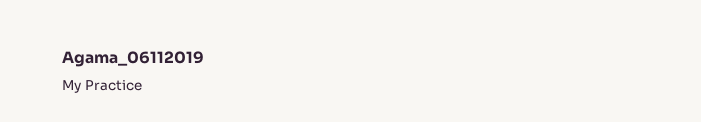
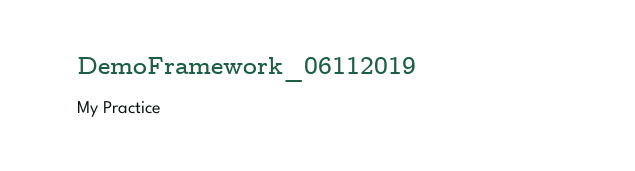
[62,51,204,67] Agama_06112019 -> [77,57,416,82] DemoFramework_06112019

